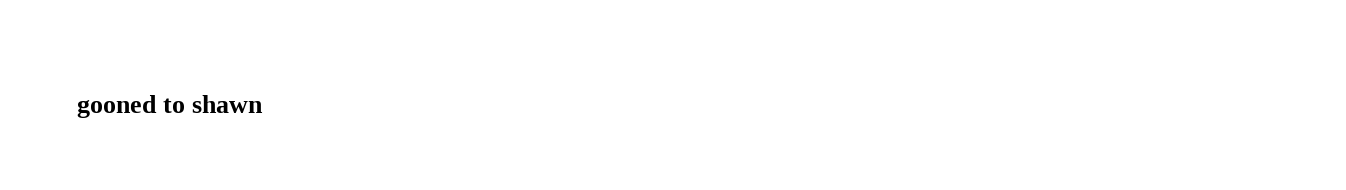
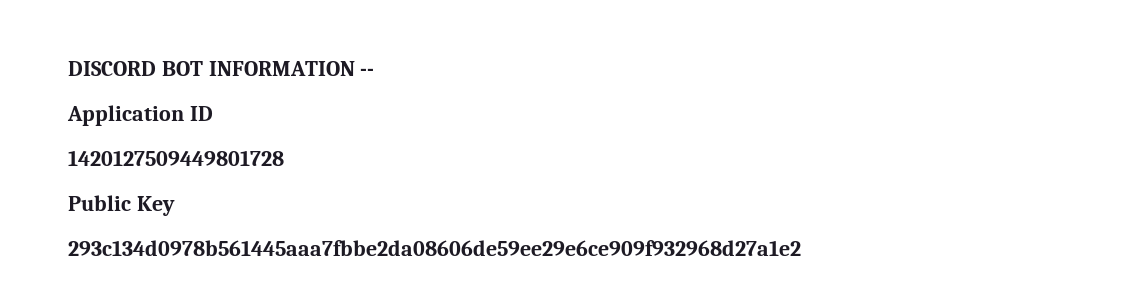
[77,95,264,118] gooned to shawn -> [68,61,375,76] [67,105,213,126] [68,150,284,166] [68,195,175,216] [68,240,801,256] DISCORD BOT INFORMATION -- // Application ID // 1420127509449801728 // Public Key // 293c134d0978b561445aaa7fbbe2da08606de59ee29e6ce909f932968d27a1e2

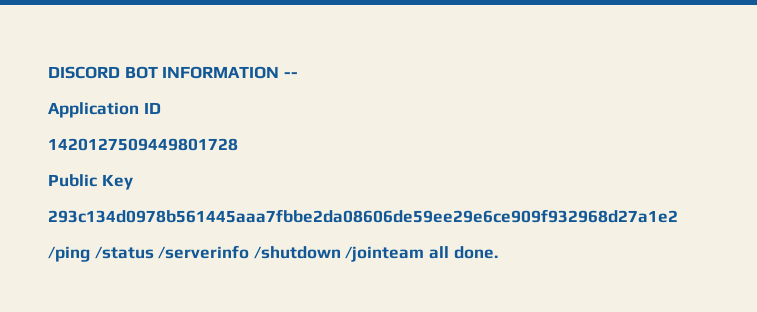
(801, 248) none -> [48,245,498,262] // /ping /status /serverinfo /shutdown /jointeam all done.

